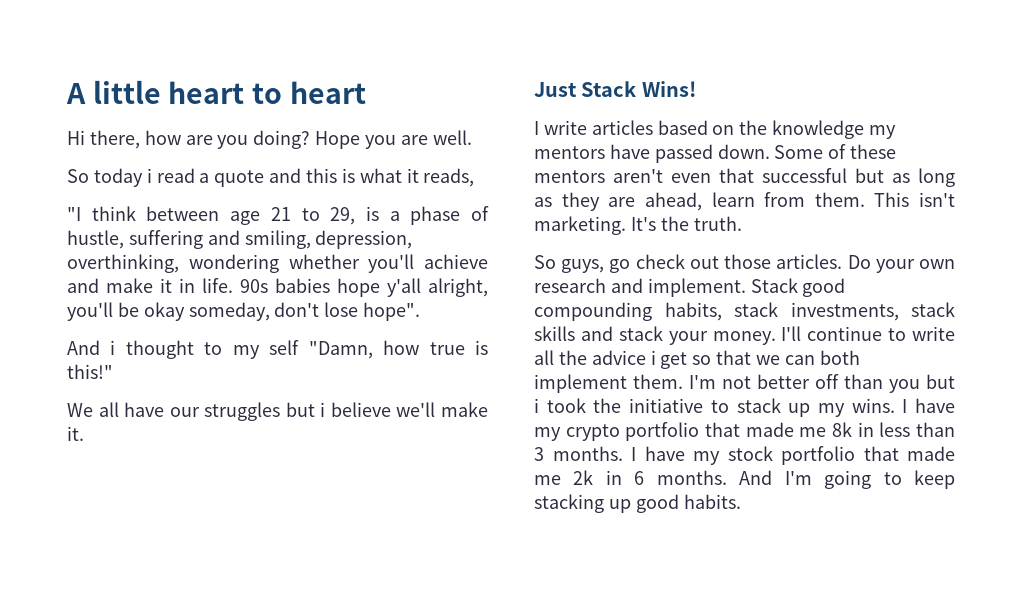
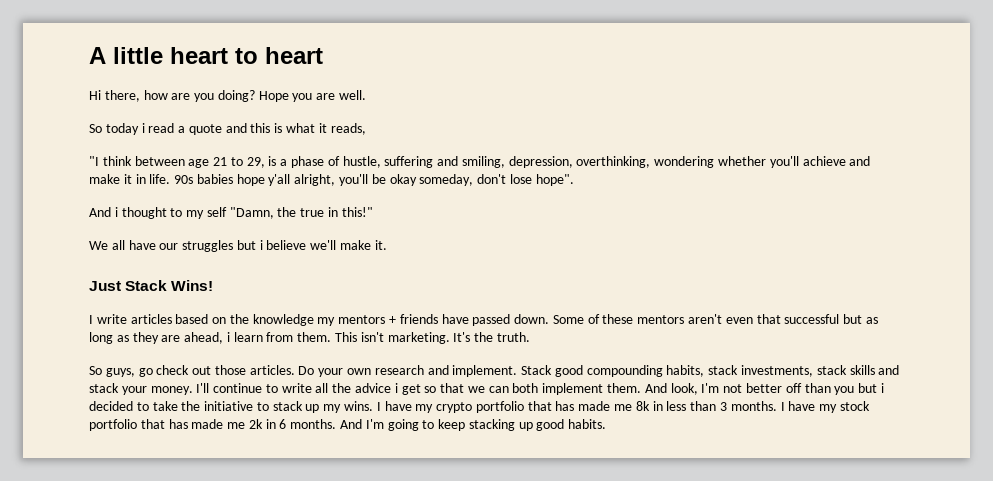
[383,340,489,355] how true is -> [277,207,339,217] the true in
(605, 152) none -> [389,314,438,324] + friends
(702, 201) none -> [226,332,230,342] i
(683, 381) none -> [644,383,698,395] And look,
[546,398,586,413] took -> [89,401,178,411] decided to take
(740, 429) none -> [555,401,575,411] has
(899, 453) none -> [168,419,188,429] has

